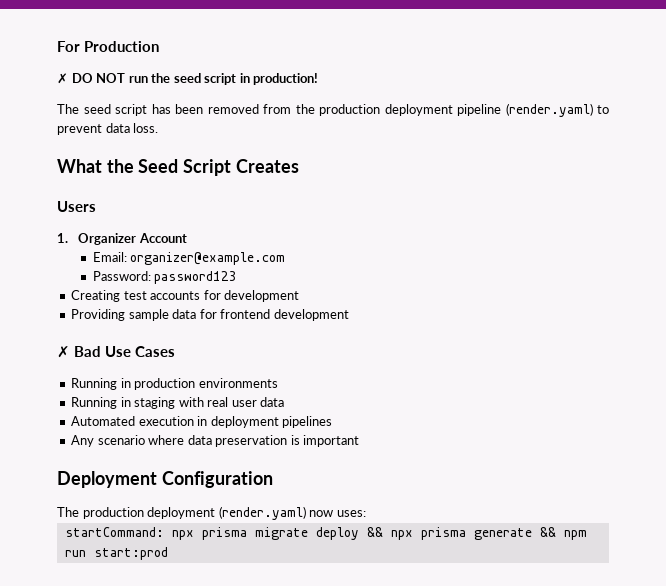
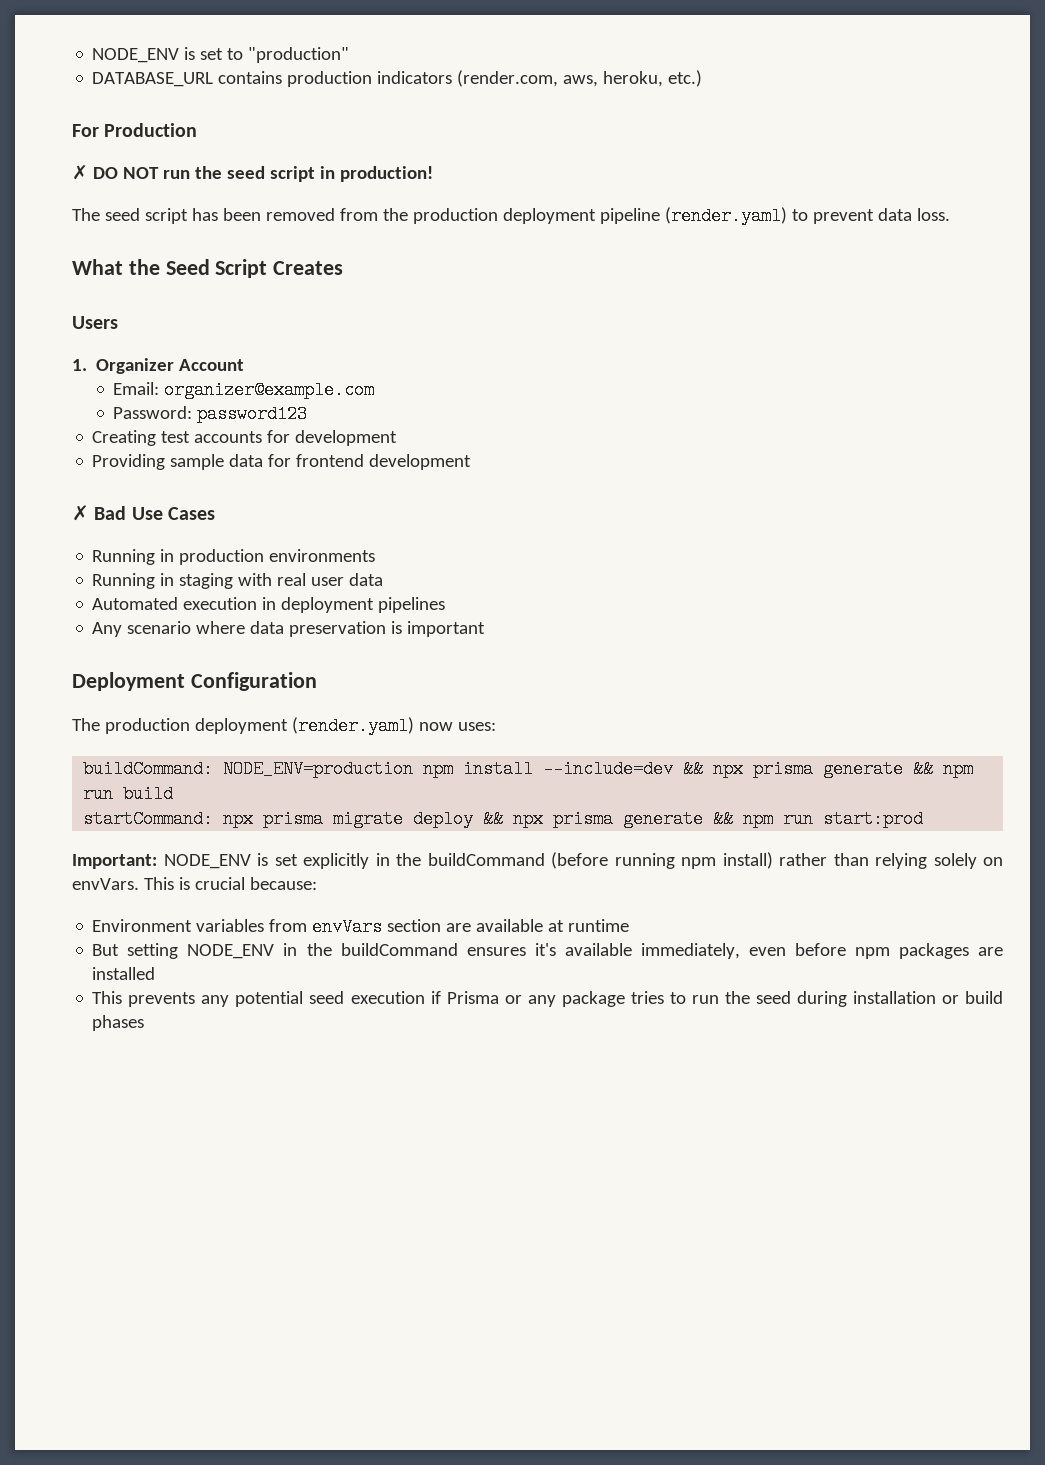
(57, 46) none -> [92,47,350,63] [92,70,703,87] NODE_ENV is set to "production" // DATABASE_URL contains production indicators (render.com, aws, heroku, etc.) //
(366, 513) none -> [83,760,974,778] [83,785,174,803] // buildCommand: NODE_ENV=production npm install --include=dev && npx prisma generate && npm run build
(168, 553) none -> [72,852,1003,869] [72,877,317,890] [92,918,630,936] [92,943,1003,959] [92,967,156,980] [92,991,1003,1007] [92,1015,145,1031] // Important: NODE_ENV is set explicitly in the buildCommand (before running npm install) rather than relying solely on envVars. This is crucial because: // Environment variables from envVars section are available at runtime // But setting NODE_ENV in the buildCommand ensures it's available immediately, even before npm packages are installed // This prevents any potential seed execution if Prisma or any package tries to run the seed during installation or build phases

